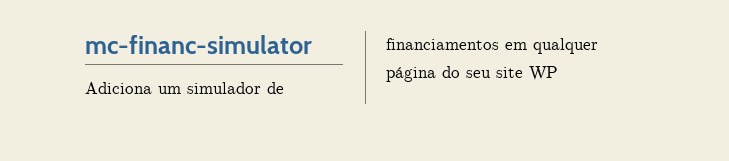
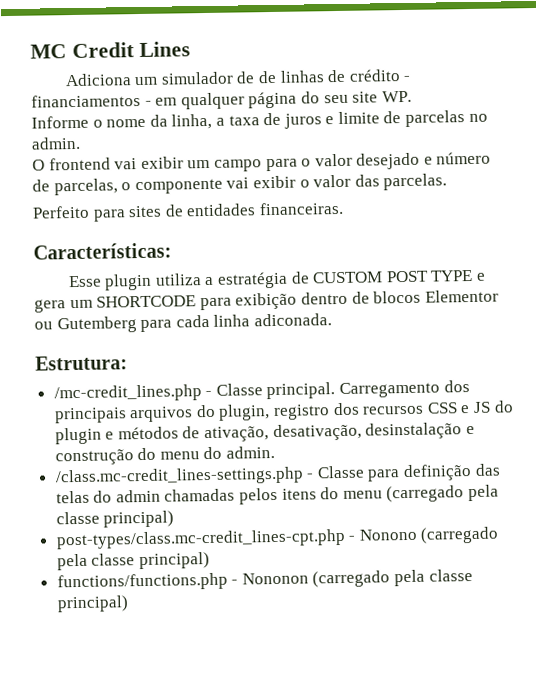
[85,35,312,54] mc-financ-simulator -> [30,41,190,59] MC Credit Lines
[386,38,499,50] financiamentos -> [258,69,412,84] [31,93,152,108] de linhas de crédito - financiamentos -
[529,66,558,81] WP -> [381,90,412,103] [31,110,488,130] [31,136,81,150] [32,151,492,172] [32,173,448,196] [32,201,344,222] [33,242,172,260] [67,269,487,291] [34,289,499,313] [34,313,332,334] [35,355,128,371] [53,380,470,403] [53,400,514,424] [54,422,475,445] [54,445,276,466] [54,463,501,487] [55,484,500,505] [55,510,175,528] [55,526,500,550] [56,552,210,571] [56,569,473,592] [56,595,129,613] WP. // Informe o nome da linha, a taxa de juros e limite de parcelas no admin. // O frontend vai exibir um campo para o valor desejado e número de parcelas, o componente vai exibir o valor das parcelas. // Perfeito para sites de entidades financeiras. // Características: // Esse plugin utiliza a estratégia de CUSTOM POST TYPE e gera um SHORTCODE para exibição dentro de blocos Elementor ou Gutemberg para cada linha adiconada. // Estrutura: // /mc-credit_lines.php - Classe principal. Carregamento dos principais arquivos do plugin, registro dos recursos CSS e JS do plugin e métodos de ativação, desativação, desinstalação e construção do menu do admin. // /class.mc-credit_lines-settings.php - Classe para definição das telas do admin chamadas pelos itens do menu (carregado pela classe principal) // post-types/class.mc-credit_lines-cpt.php - Nonono (carregado pela classe principal) // functions/functions.php - Nononon (carregado pela classe principal)

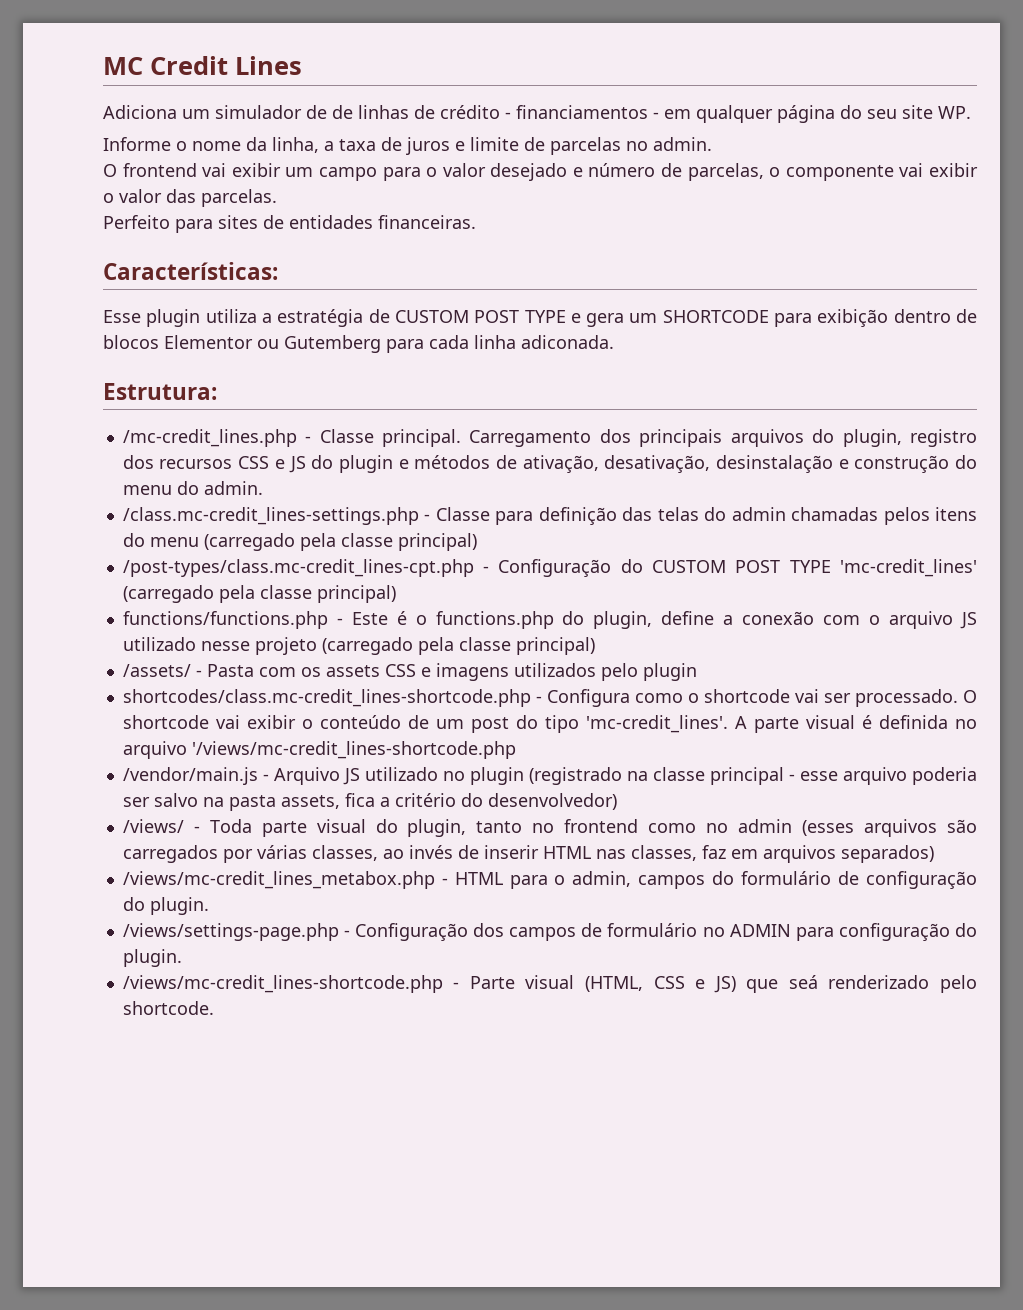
[55,528,418,550] post-types/class.mc-credit_lines-cpt.php - Nonono -> [122,559,977,577] /post-types/class.mc-credit_lines-cpt.php - Configuração do CUSTOM POST TYPE 'mc-credit_lines'
[241,569,473,588] [56,595,129,613] Nononon (carregado pela classe principal) -> [351,611,978,629] [122,637,595,655] [122,663,697,681] [122,689,978,707] [122,715,978,733] [122,741,516,759] [122,767,978,785] [122,793,617,811] [122,819,978,837] [122,845,934,863] [122,871,977,889] [122,897,209,915] [122,923,978,941] [122,949,182,967] [122,975,978,993] [122,1001,214,1015] Este é o functions.php do plugin, define a conexão com o arquivo JS utilizado nesse projeto (carregado pela classe principal) // /assets/ - Pasta com os assets CSS e imagens utilizados pelo plugin // shortcodes/class.mc-credit_lines-shortcode.php - Configura como o shortcode vai ser processado. O shortcode vai exibir o conteúdo de um post do tipo 'mc-credit_lines'. A parte visual é definida no arquivo '/views/mc-credit_lines-shortcode.php // /vendor/main.js - Arquivo JS utilizado no plugin (registrado na classe principal - esse arquivo poderia ser salvo na pasta assets, fica a critério do desenvolvedor) // /views/ - Toda parte visual do plugin, tanto no frontend como no admin (esses arquivos são carregados por várias classes, ao invés de inserir HTML nas classes, faz em arquivos separados) // /views/mc-credit_lines_metabox.php - HTML para o admin, campos do formulário de configuração do plugin. // /views/settings-page.php - Configuração dos campos de formulário no ADMIN para configuração do plugin. // /views/mc-credit_lines-shortcode.php - Parte visual (HTML, CSS e JS) que seá renderizado pelo shortcode.

